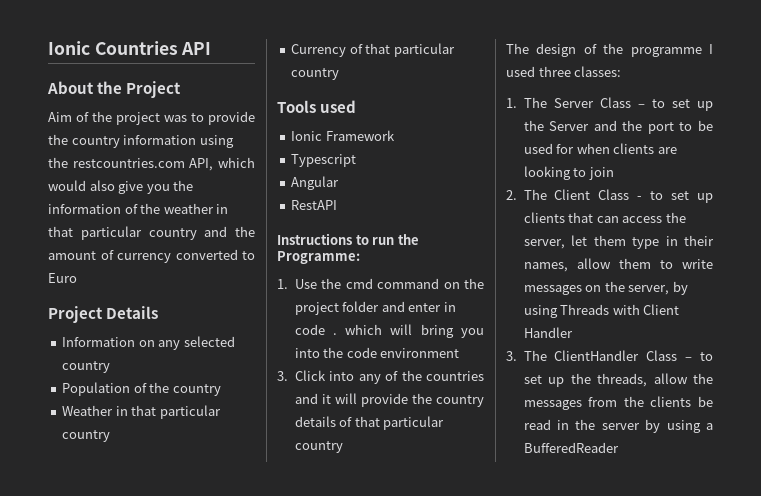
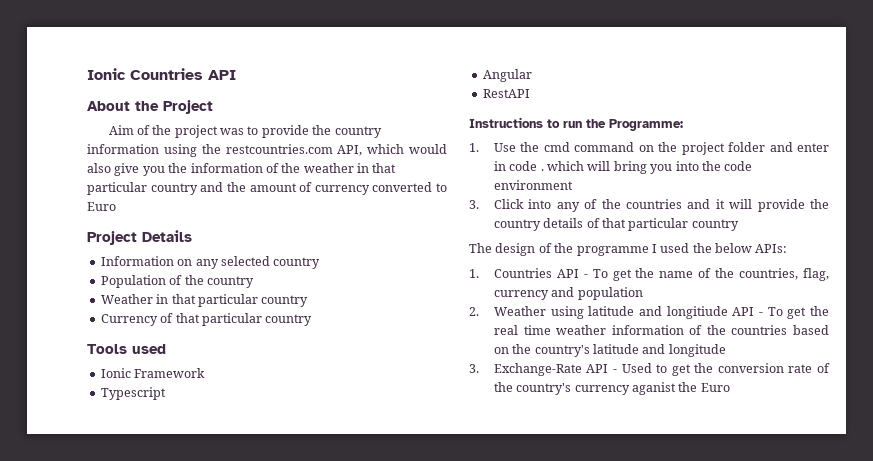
[538,66,622,77] [506,97,713,111] [523,120,713,134] [523,143,677,154] [523,166,614,180] [506,189,713,203] [523,212,686,223] [523,235,714,249] [523,258,713,272] [523,281,688,295] [523,304,680,318] [523,327,573,338] [506,350,713,361] [523,373,713,387] [523,396,713,410] [523,419,713,433] [523,442,619,453] three classes: // 1. The Server Class – to set up the Server and the port to be used for when clients are looking to join // 2. The Client Class - to set up clients that can access the server, let them type in their names, allow them to write messages on the server, by using Threads with Client Handler // 3. The ClientHandler Class – to set up the threads, allow the messages from the clients be read in the server by using a BufferedReader -> [692,243,788,253] [469,268,829,281] [493,287,643,300] [469,306,830,319] [493,325,829,335] [493,344,726,357] [469,363,830,376] [493,382,730,395] the below APIs: // 1. Countries API - To get the name of the countries, flag, currency and population // 2. Weather using latitude and longitiude API - To get the real time weather information of the countries based on the country's latitude and longitude // 3. Exchange-Rate API - Used to get the conversion rate of the country's currency aganist the Euro

